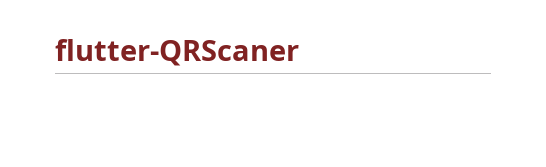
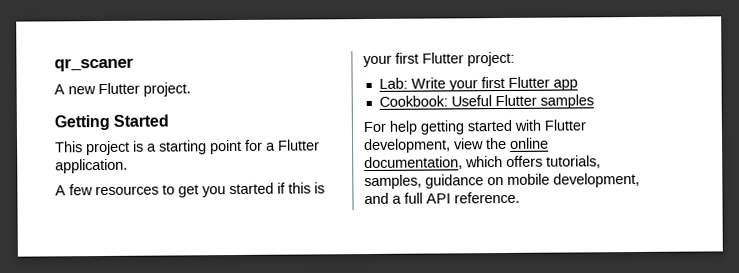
[55,39,299,66] flutter-QRScaner -> [54,57,134,72] [54,82,191,97] [54,114,170,131] [55,139,320,156] [55,158,128,174] [55,182,325,198] [363,51,515,68] [378,76,578,92] [378,94,594,109] [363,119,586,135] [364,137,549,154] [364,155,601,171] [364,172,640,190] [364,191,520,205] qr_scaner // A new Flutter project. // Getting Started // This project is a starting point for a Flutter application. // A few resources to get you started if this is your first Flutter project: // Lab: Write your first Flutter app // Cookbook: Useful Flutter samples // For help getting started with Flutter development, view the online documentation, which offers tutorials, samples, guidance on mobile development, and a full API reference.

